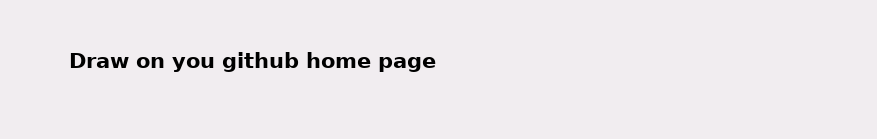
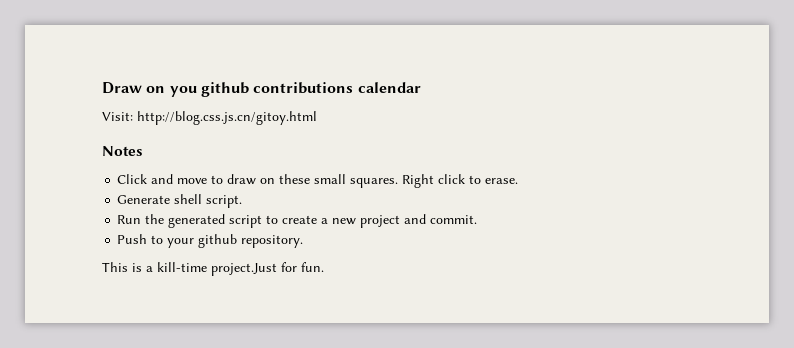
[306,52,436,72] home page -> [253,82,421,94] [102,111,317,125] [102,146,143,156] [117,174,519,188] [117,194,243,208] [117,214,478,228] [117,234,304,248] [102,262,324,276] contributions calendar // Visit: http://blog.css.js.cn/gitoy.html // Notes // Click and move to draw on these small squares. Right click to erase. // Generate shell script. // Run the generated script to create a new project and commit. // Push to your github repository. // This is a kill-time project.Just for fun.

